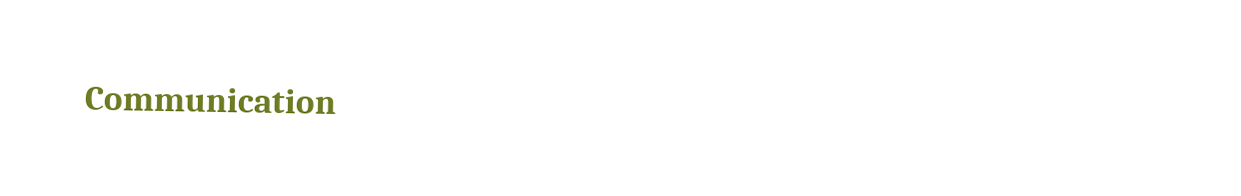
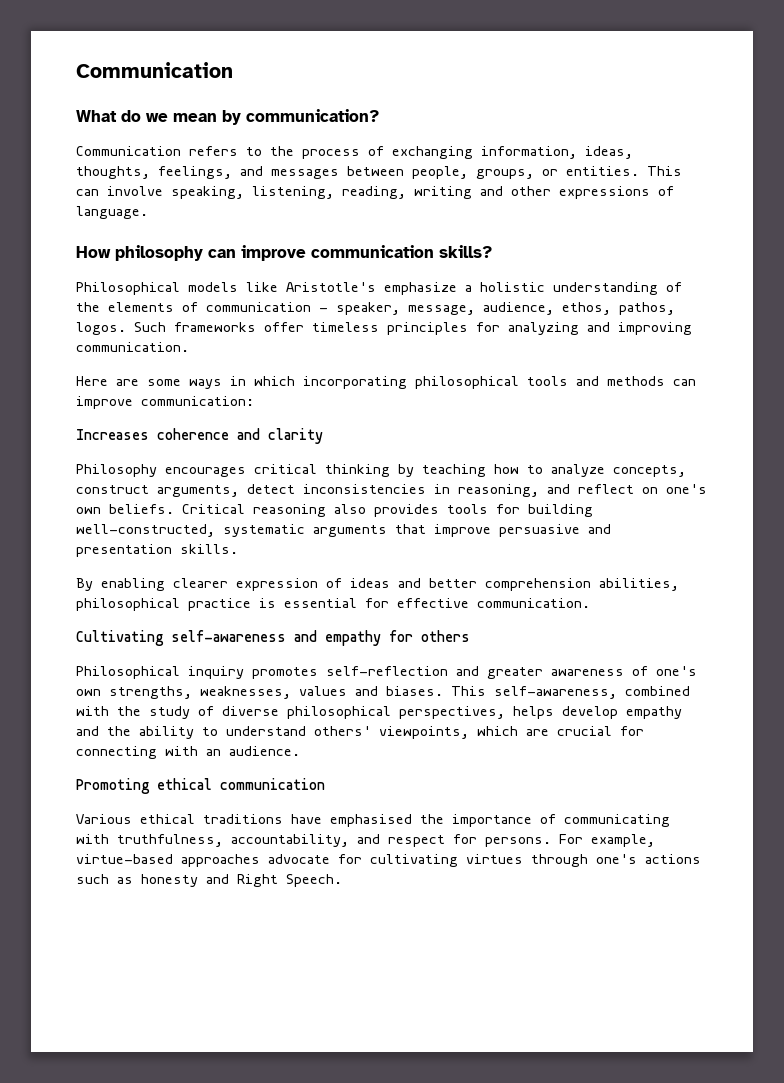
[84,85,337,115] Communication -> [76,62,233,78] [76,109,379,125] [76,146,633,159] [76,166,682,179] [76,186,674,199] [76,206,148,219] [76,245,492,261] [76,282,682,295] [76,302,675,315] [76,322,692,335] [76,342,189,352] [76,376,696,389] [76,396,254,409] [76,428,323,444] [76,464,686,477] [76,484,707,497] [76,504,593,517] [76,524,611,537] [76,544,238,557] [76,578,679,591] [76,598,590,611] [76,630,470,646] [76,666,697,679] [76,686,690,699] [76,706,682,719] [76,726,644,739] [76,746,300,759] [76,778,325,794] [76,814,670,827] [76,834,655,847] [76,854,701,867] [76,874,342,887] Communication // What do we mean by communication? // Communication refers to the process of exchanging information, ideas, thoughts, feelings, and messages between people, groups, or entities. This can involve speaking, listening, reading, writing and other expressions of language. // How philosophy can improve communication skills? // Philosophical models like Aristotle's emphasize a holistic understanding of the elements of communication - speaker, message, audience, ethos, pathos, logos. Such frameworks offer timeless principles for analyzing and improving communication. // Here are some ways in which incorporating philosophical tools and methods can improve communication: // Increases coherence and clarity // Philosophy encourages critical thinking by teaching how to analyze concepts, construct arguments, detect inconsistencies in reasoning, and reflect on one's own beliefs. Critical reasoning also provides tools for building well-constructed, systematic arguments that improve persuasive and presentation skills. // By enabling clearer expression of ideas and better comprehension abilities, philosophical practice is essential for effective communication. // Cultivating self-awareness and empathy for others // Philosophical inquiry promotes self-reflection and greater awareness of one's own strengths, weaknesses, values and biases. This self-awareness, combined with the study of diverse philosophical perspectives, helps develop empathy and the ability to understand others' viewpoints, which are crucial for connecting with an audience. // Promoting ethical communication // Various ethical traditions have emphasised the importance of communicating with truthfulness, accountability, and respect for persons. For example, virtue-based approaches advocate for cultivating virtues through one's actions such as honesty and Right Speech.

